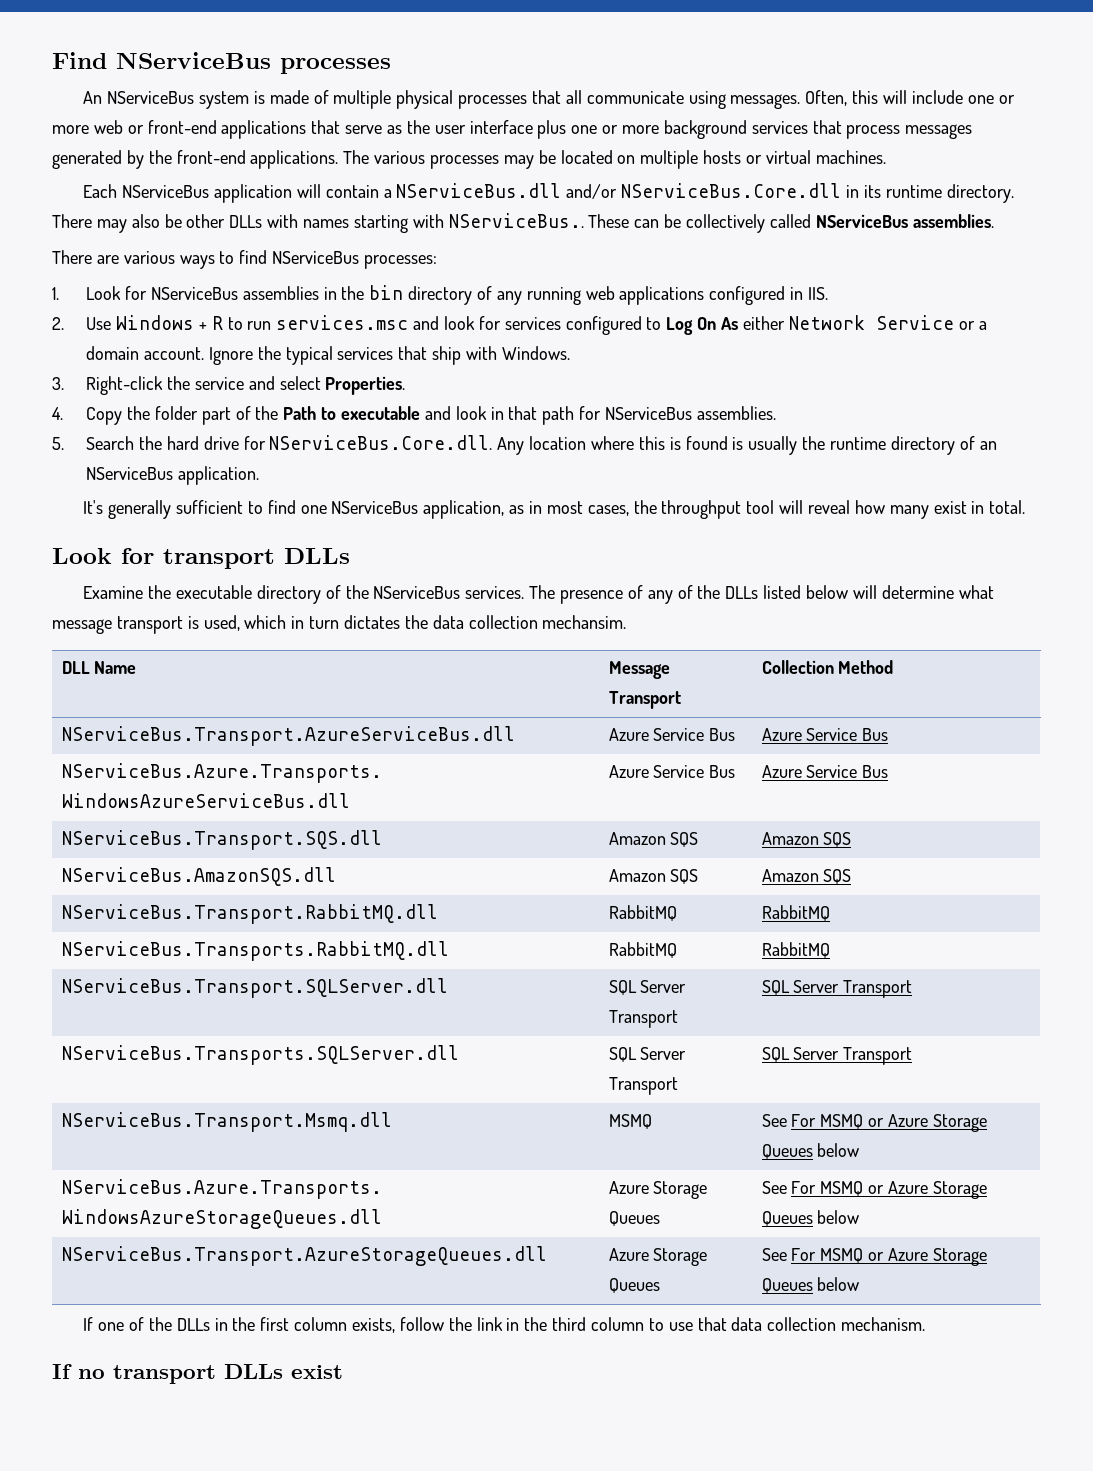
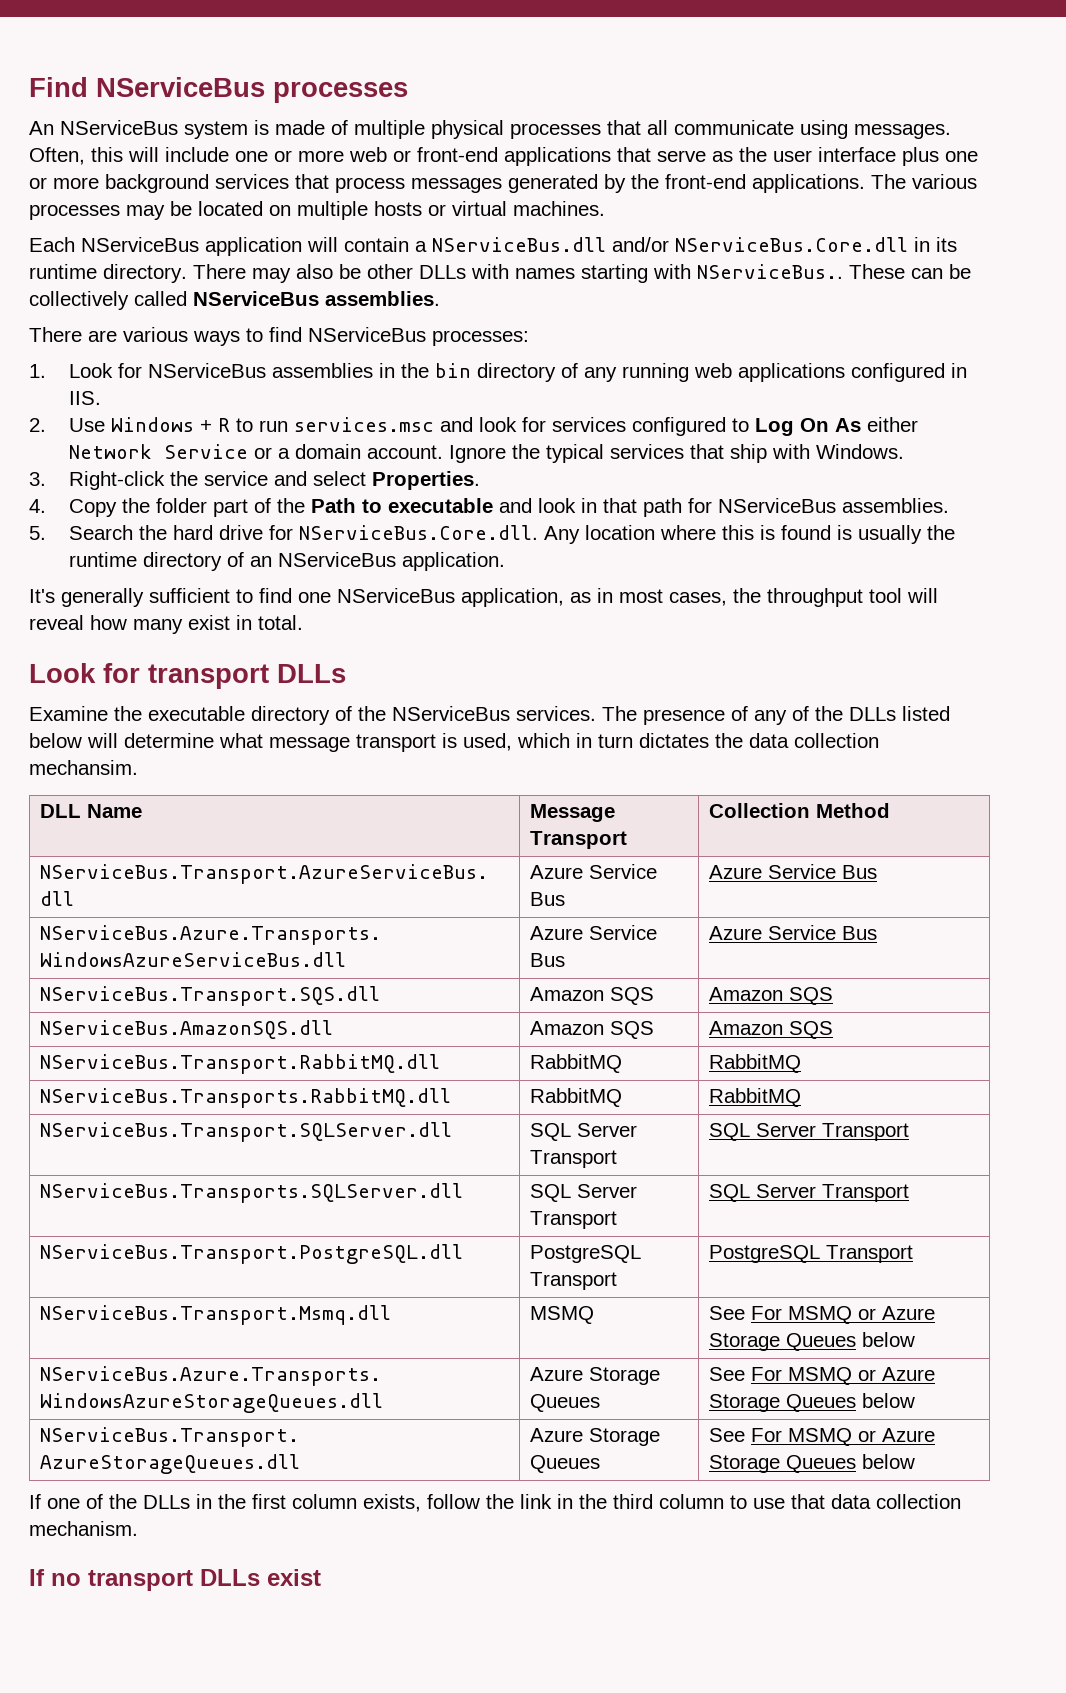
(913, 1056) none -> [40,1244,464,1264] [530,1245,642,1263] [530,1272,618,1290] [709,1245,914,1263] // NServiceBus.Transport.PostgreSQL.dll | PostgreSQL Transport | PostgreSQL Transport

